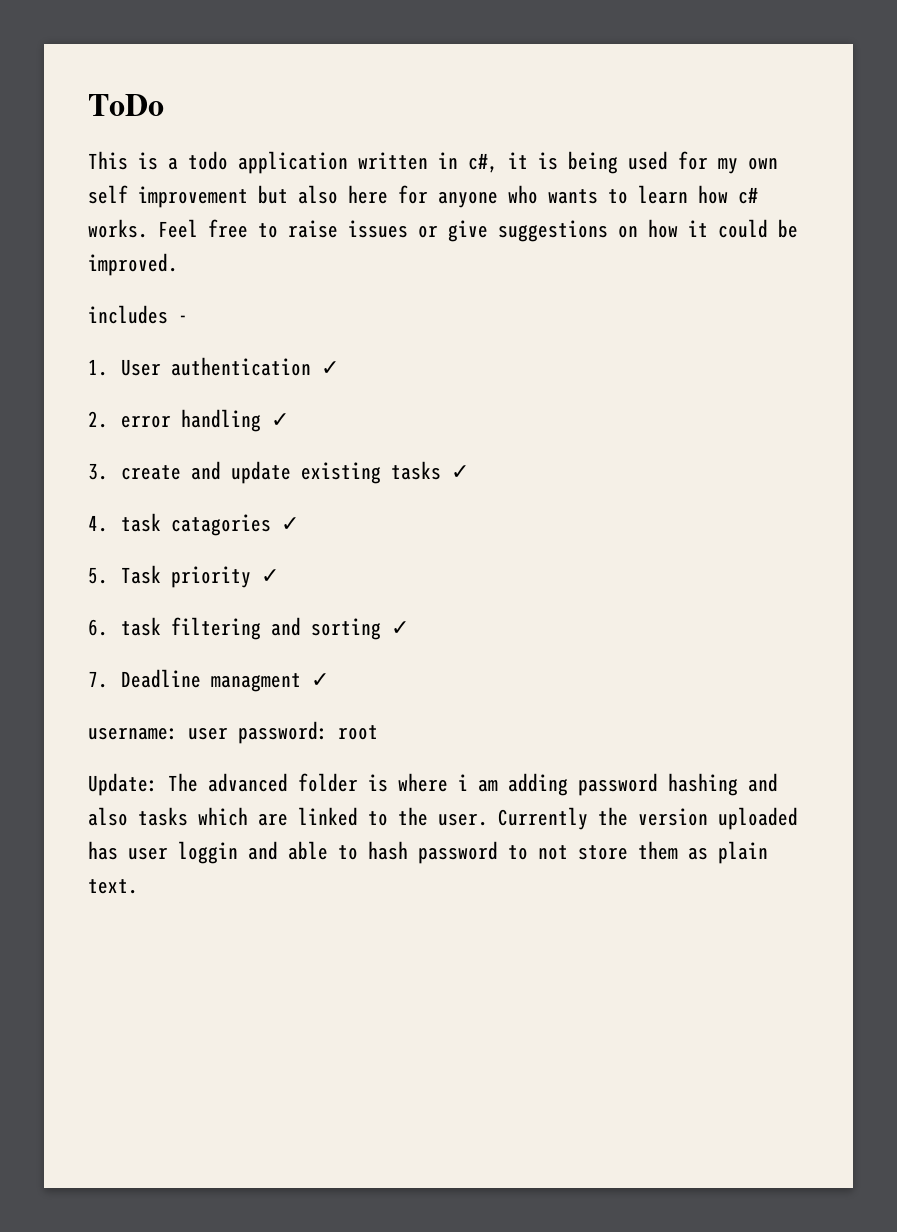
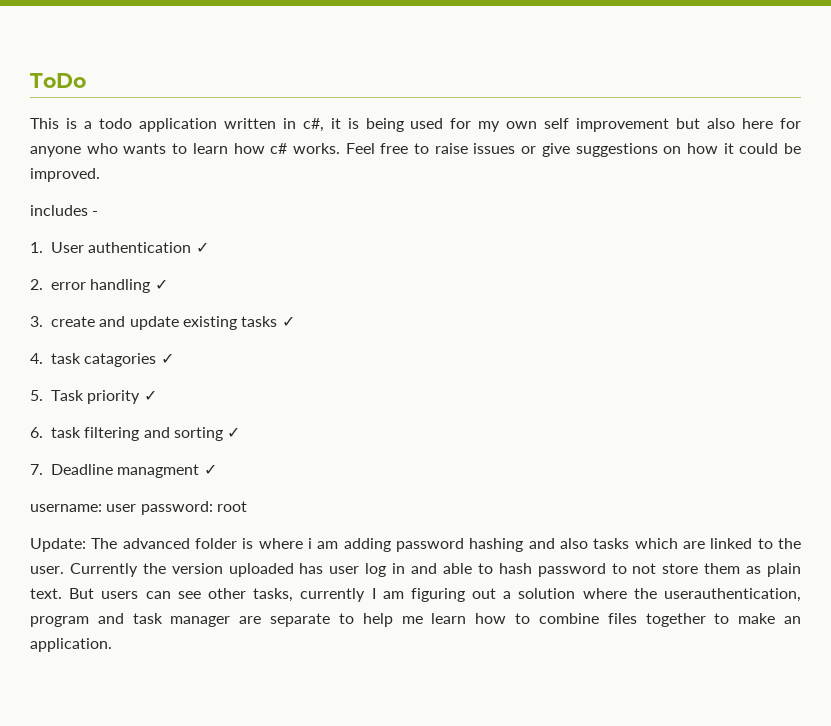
[178,841,238,864] loggin -> [365,563,406,577] log in
(138, 886) none -> [69,588,801,602] [30,613,802,627] [30,638,112,652] But users can see other tasks, currently I am figuring out a solution where the userauthentication, program and task manager are separate to help me learn how to combine files together to make an application.

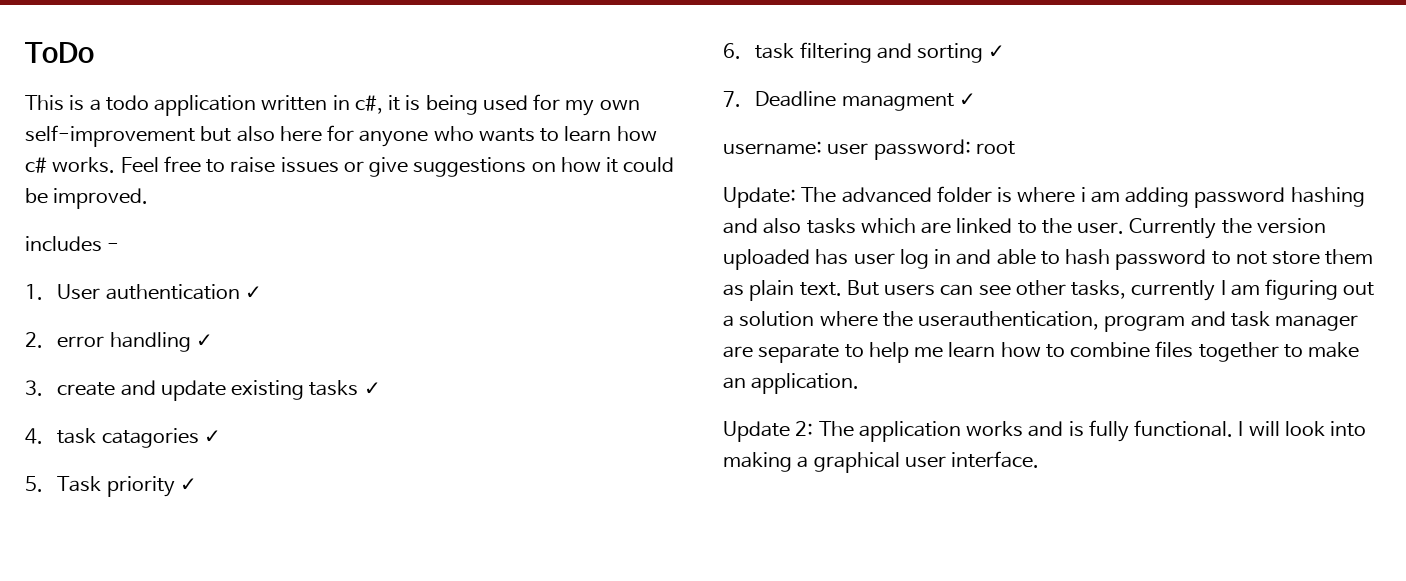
[544,118,670,132] self improvement -> [25,125,195,147] self-improvement
(112, 645) none -> [723,420,1367,442] [723,451,1040,473] // Update 2: The application works and is fully functional. I will look into making a graphical user interface.

